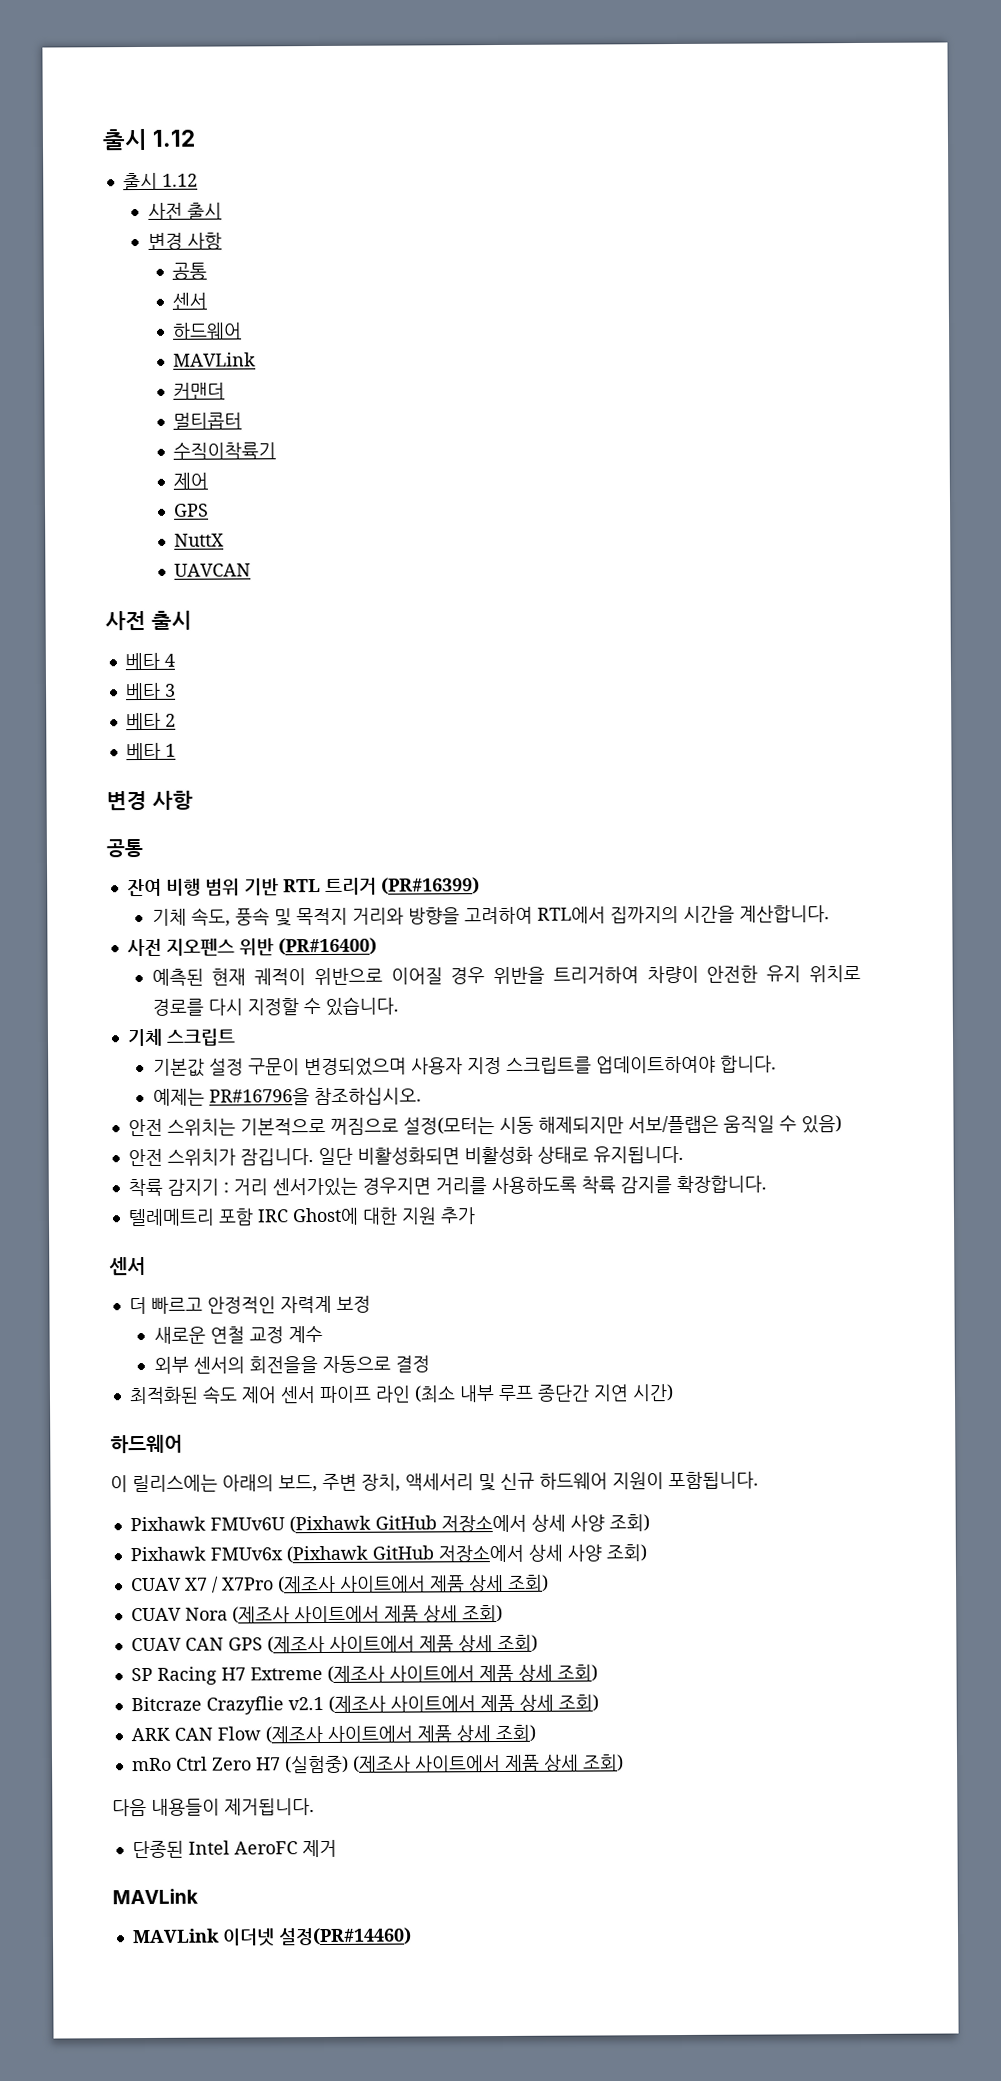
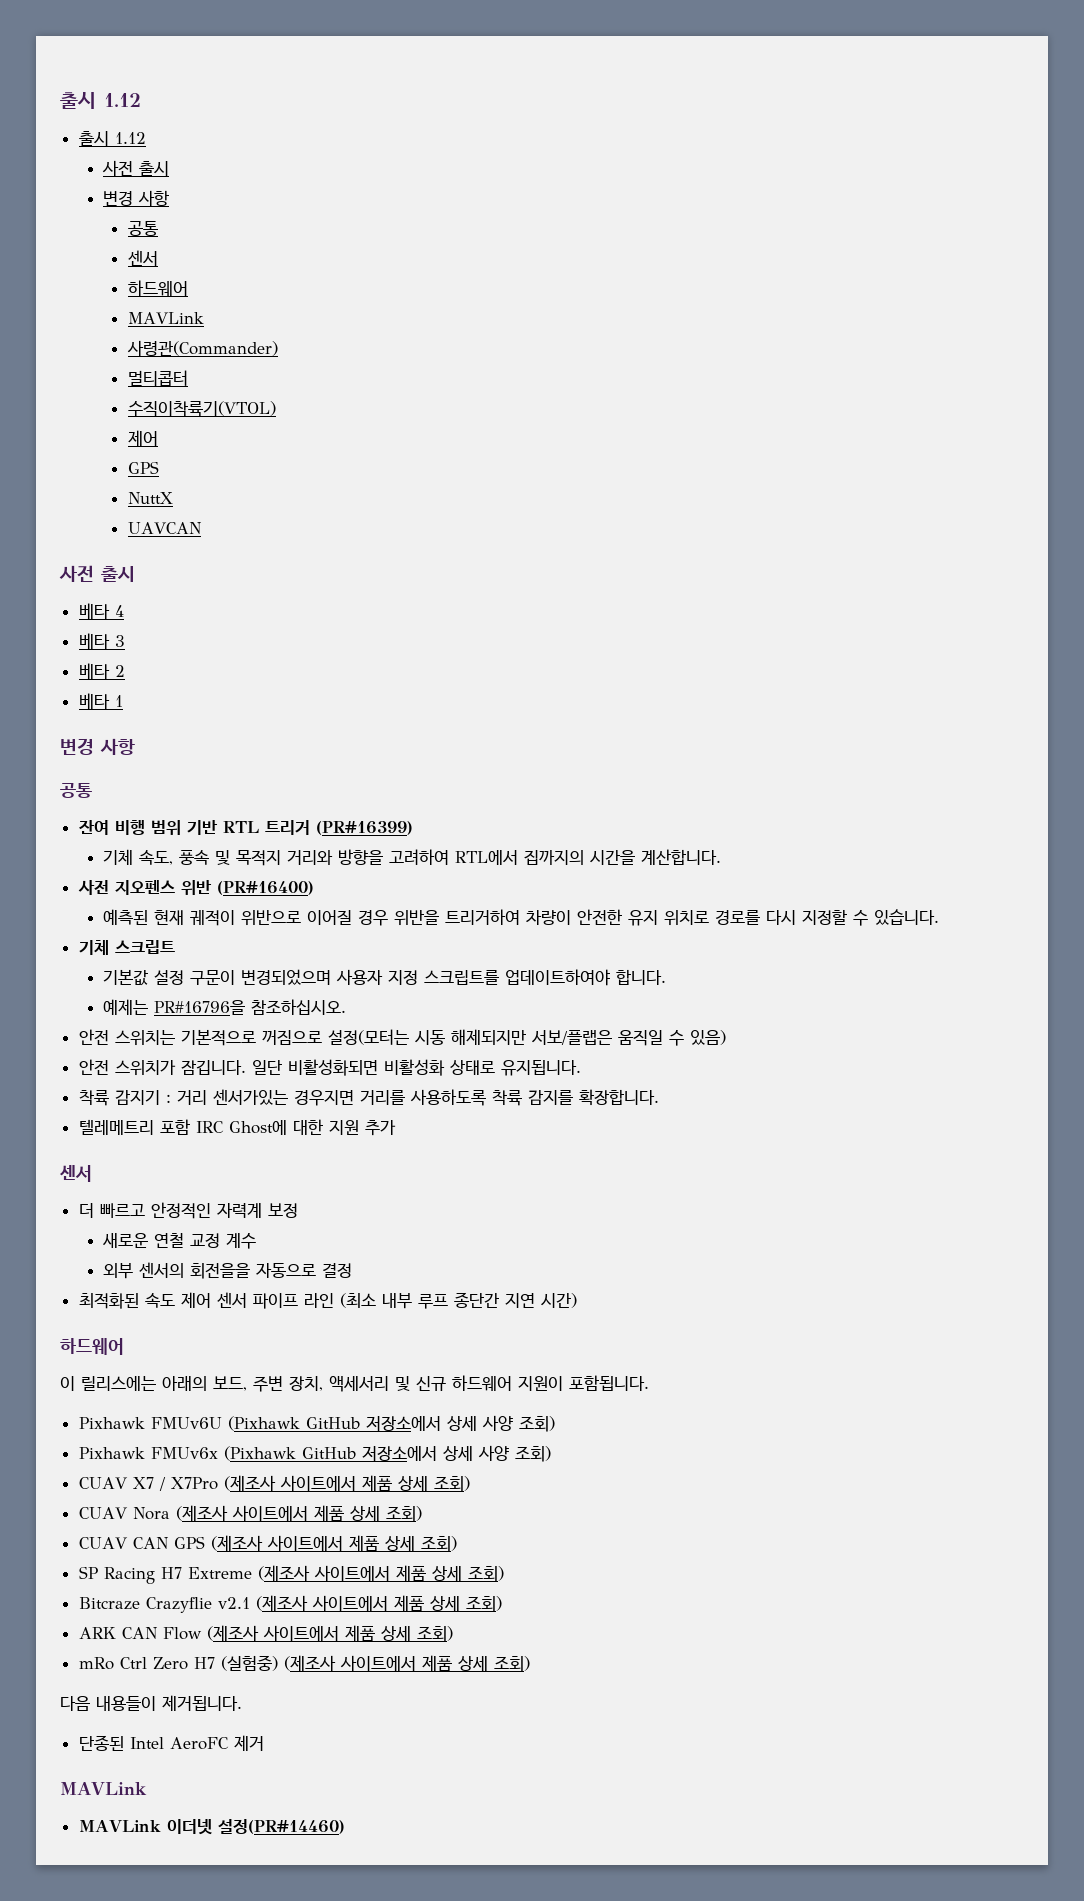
[173,382,226,400] 커맨더 -> [126,340,278,356] 사령관(Commander)
[173,442,277,460] 수직이착륙기 -> [127,401,276,417] 수직이착륙기(VTOL)

